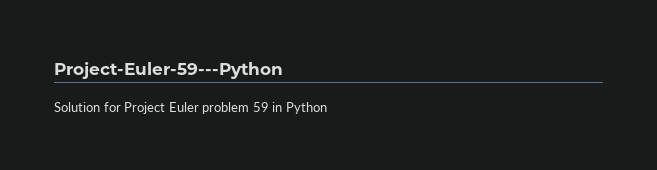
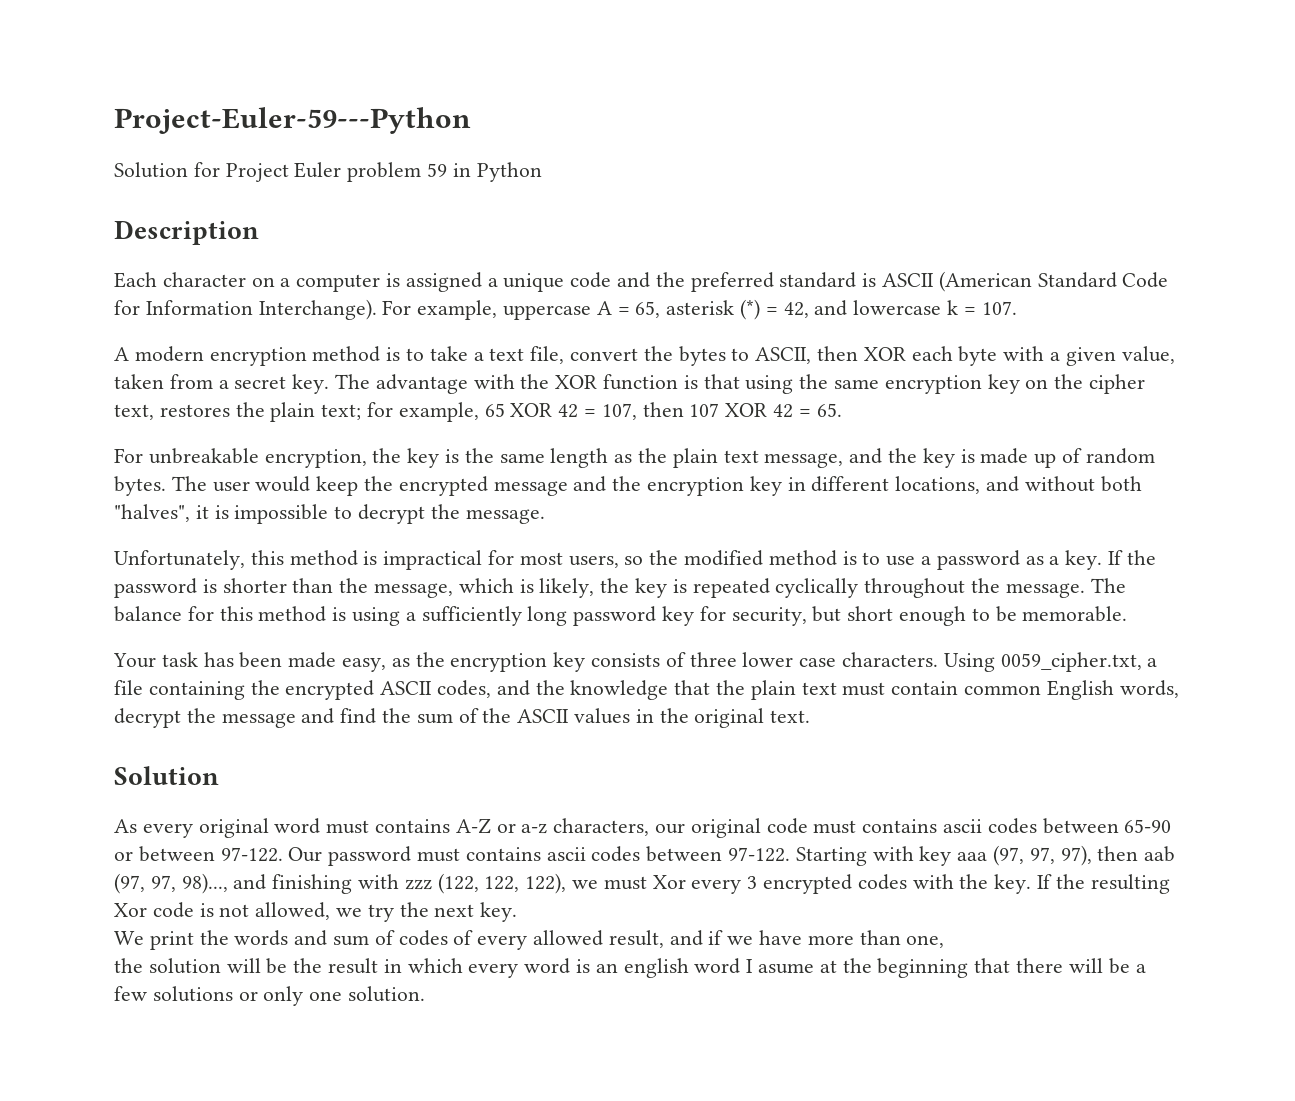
(327, 108) none -> [114,220,259,245] [114,271,1169,292] [114,299,1017,320] [114,346,1175,366] [114,374,1146,394] [114,402,842,422] [114,448,1155,468] [114,476,1142,496] [114,504,545,524] [114,550,1156,570] [114,578,1126,598] [114,606,1128,626] [113,652,1158,672] [114,680,1179,700] [114,708,811,728] [114,766,219,785] [114,818,1172,838] [114,845,1176,866] [114,873,1170,894] [114,902,518,922] [114,930,945,950] [114,958,1146,978] [114,986,426,1006] // Description // Each character on a computer is assigned a unique code and the preferred standard is ASCII (American Standard Code for Information Interchange). For example, uppercase A = 65, asterisk (*) = 42, and lowercase k = 107. // A modern encryption method is to take a text file, convert the bytes to ASCII, then XOR each byte with a given value, taken from a secret key. The advantage with the XOR function is that using the same encryption key on the cipher text, restores the plain text; for example, 65 XOR 42 = 107, then 107 XOR 42 = 65. // For unbreakable encryption, the key is the same length as the plain text message, and the key is made up of random bytes. The user would keep the encrypted message and the encryption key in different locations, and without both "halves", it is impossible to decrypt the message. // Unfortunately, this method is impractical for most users, so the modified method is to use a password as a key. If the password is shorter than the message, which is likely, the key is repeated cyclically throughout the message. The balance for this method is using a sufficiently long password key for security, but short enough to be memorable. // Your task has been made easy, as the encryption key consists of three lower case characters. Using 0059_cipher.txt, a file containing the encrypted ASCII codes, and the knowledge that the plain text must contain common English words, decrypt the message and find the sum of the ASCII values in the original text. // Solution // As every original word must contains A-Z or a-z characters, our original code must contains ascii codes between 65-90 or between 97-122. Our password must contains ascii codes between 97-122. Starting with key aaa (97, 97, 97), then aab (97, 97, 98)..., and finishing with zzz (122, 122, 122), we must Xor every 3 encrypted codes with the key. If the resulting Xor code is not allowed, we try the next key. // We print the words and sum of codes of every allowed result, and if we have more than one, // the solution will be the result in which every word is an english word I asume at the beginning that there will be a few solutions or only one solution.

